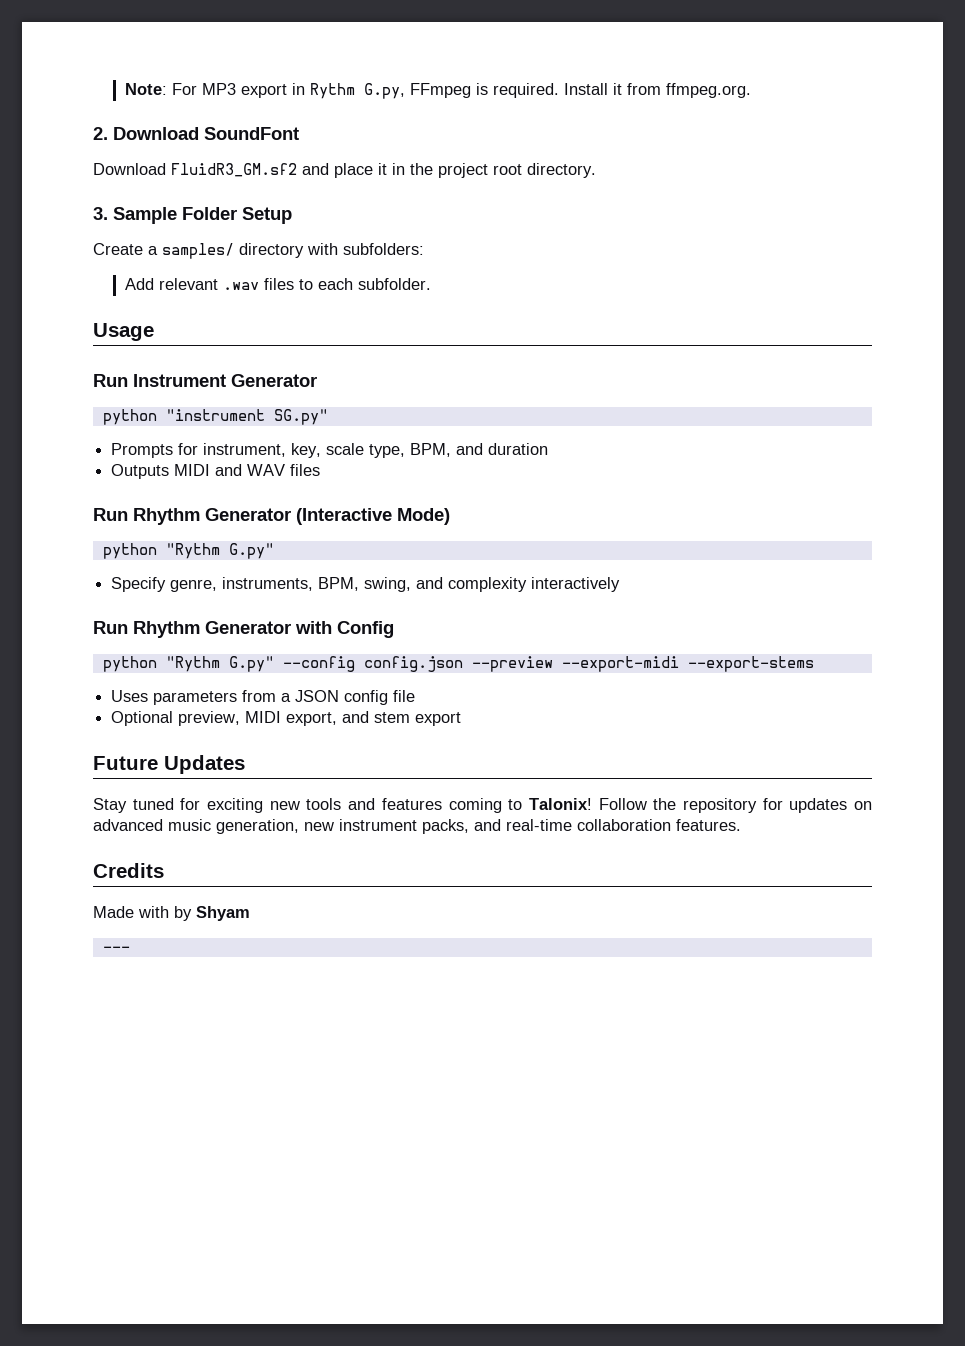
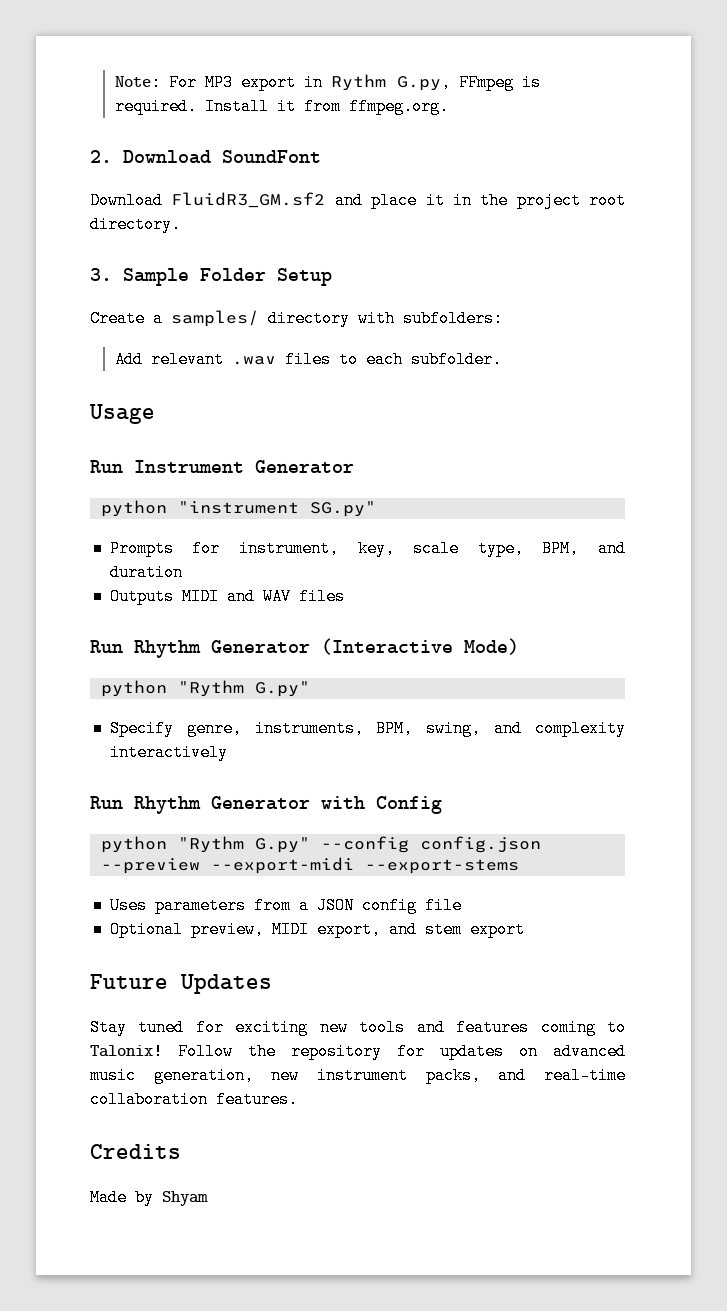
[138,906,169,918] with -> (127, 1197) none
[102,946,130,952] // --- -> (208, 1198) none

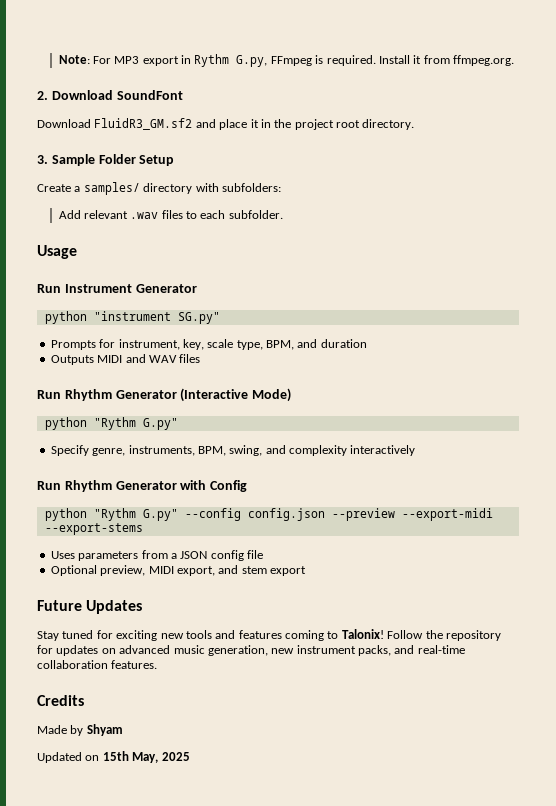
(208, 1198) none -> [37,751,190,763] // Updated on 15th May, 2025

